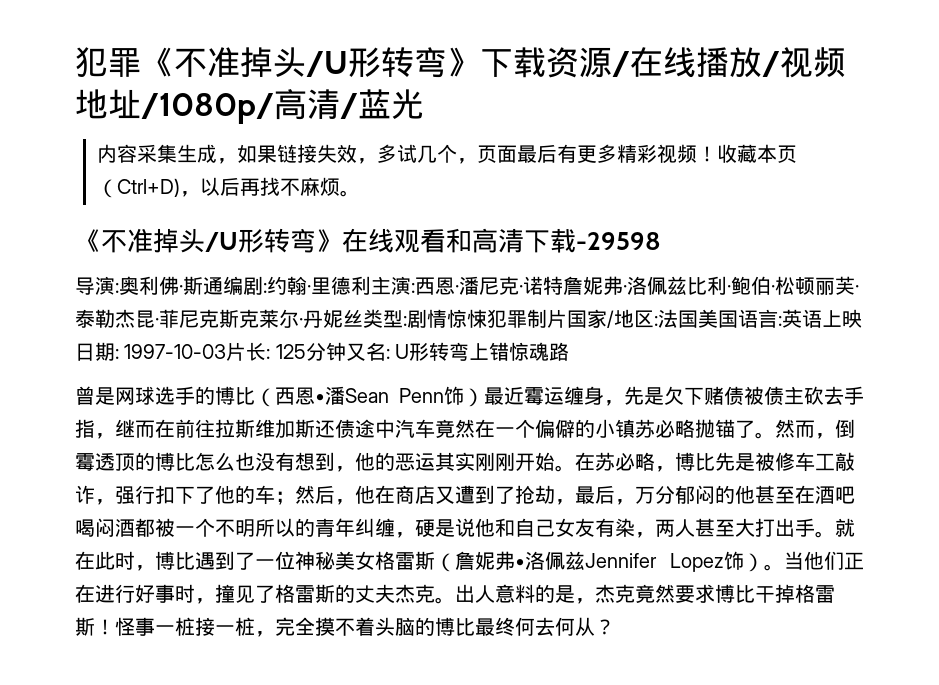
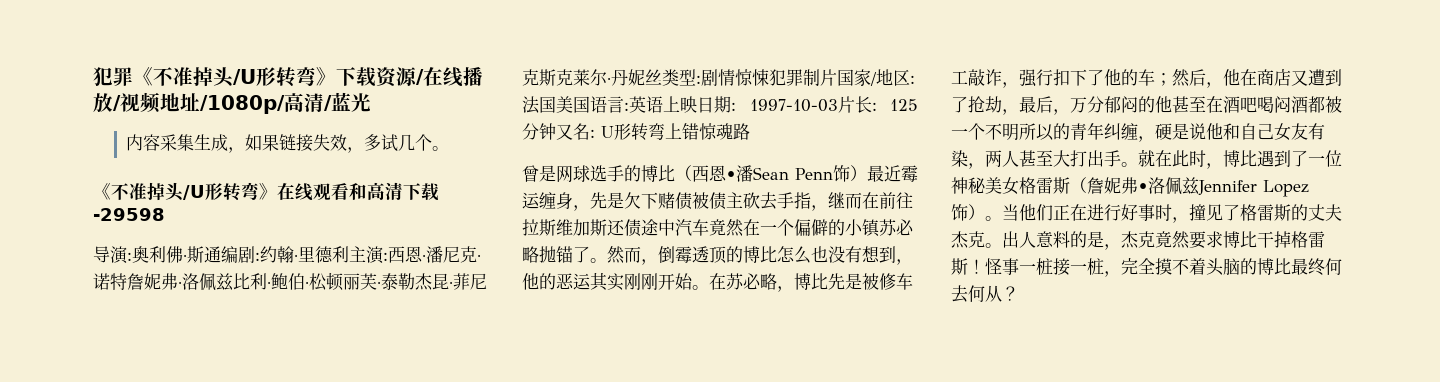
[457,144,798,164] [97,177,341,198] ，页面最后有更多精彩视频！收藏本页（Ctrl+D)，以后再找不麻烦 -> (432, 142) none

